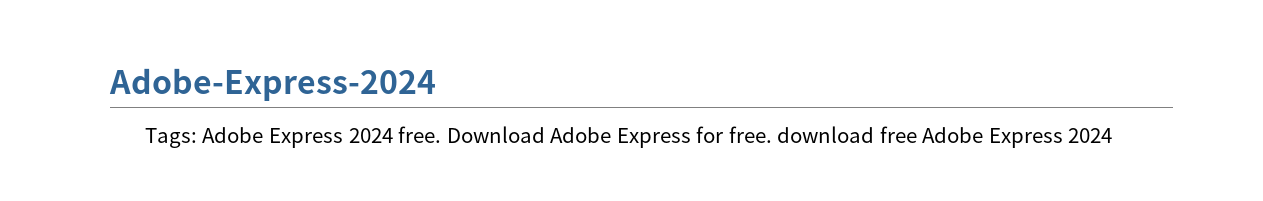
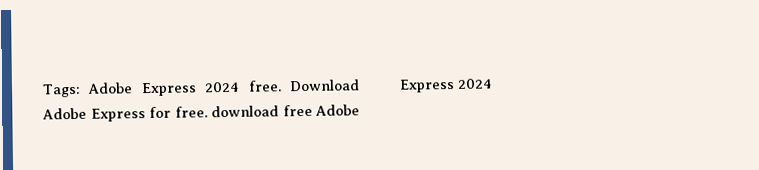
[109,68,436,101] Adobe-Express-2024 // -> (42, 90) none

